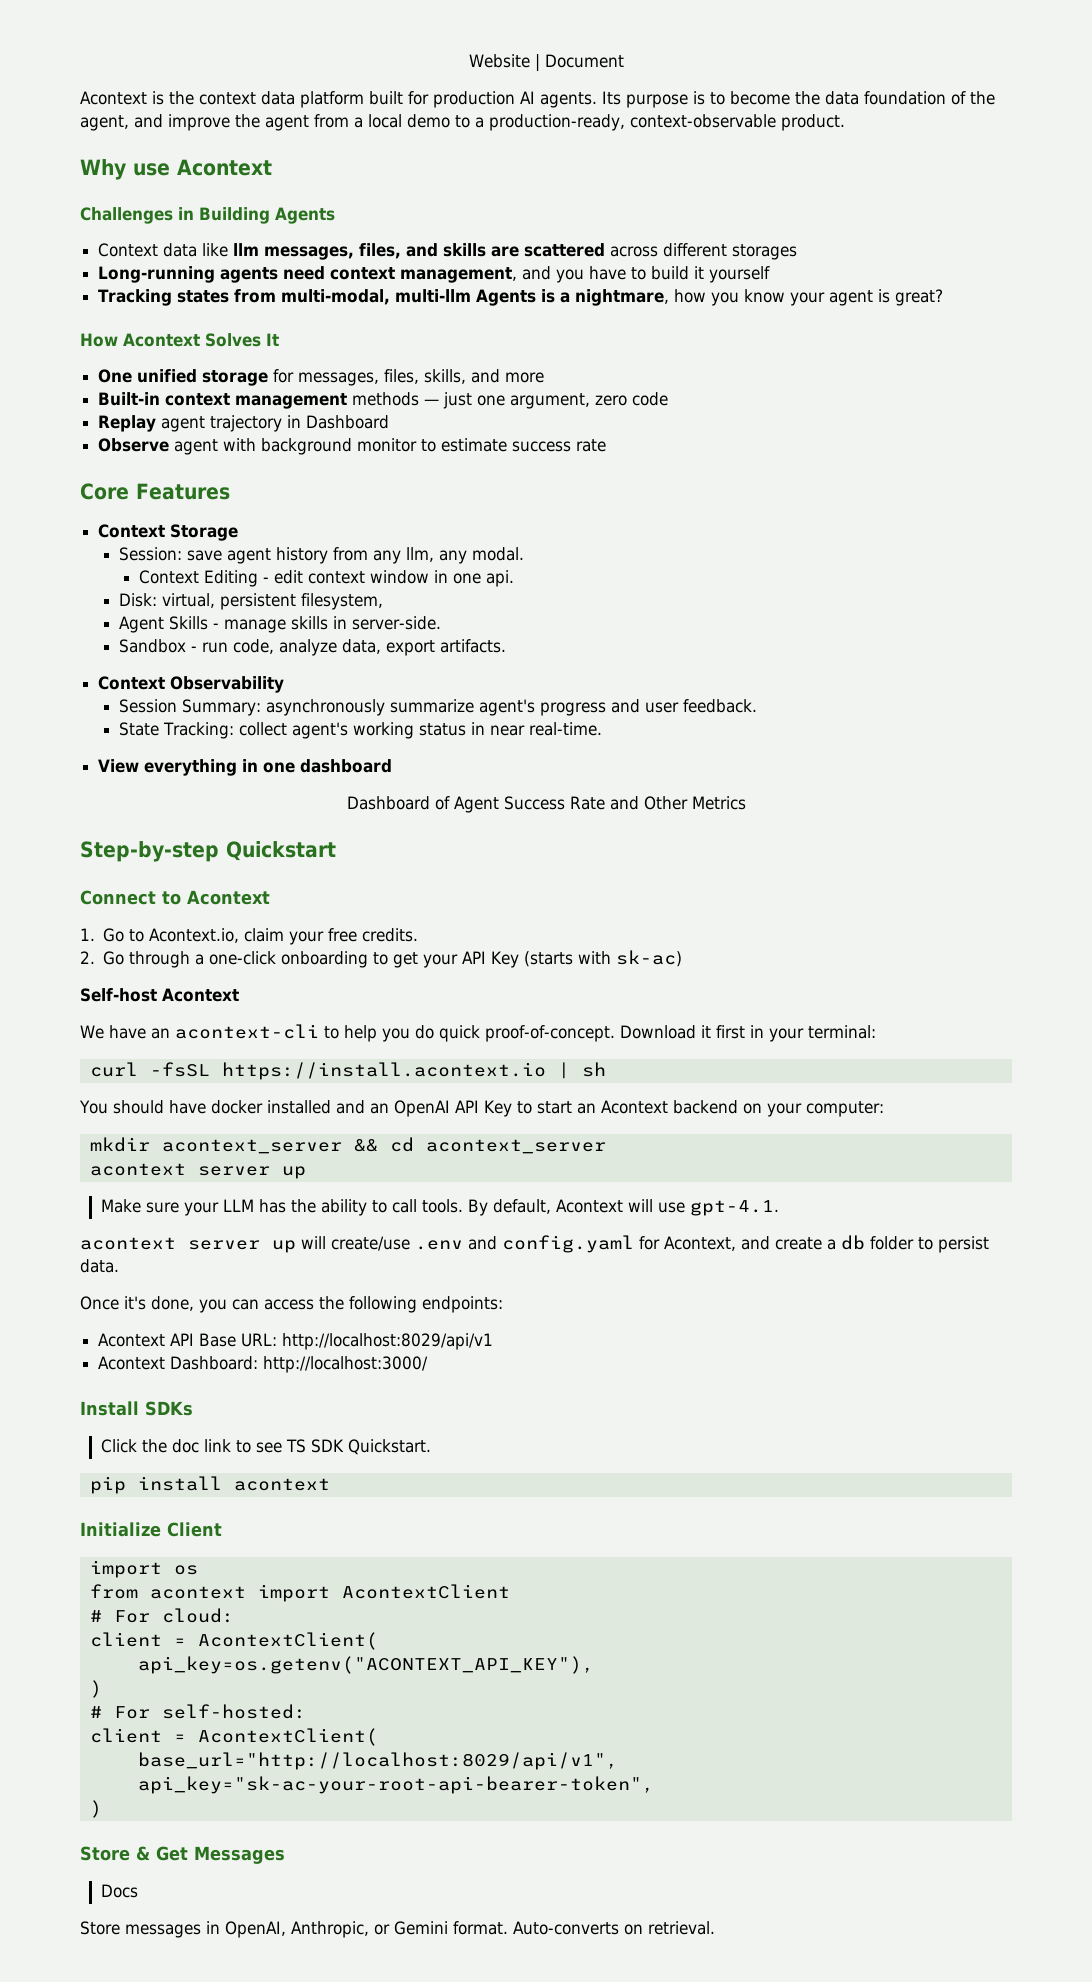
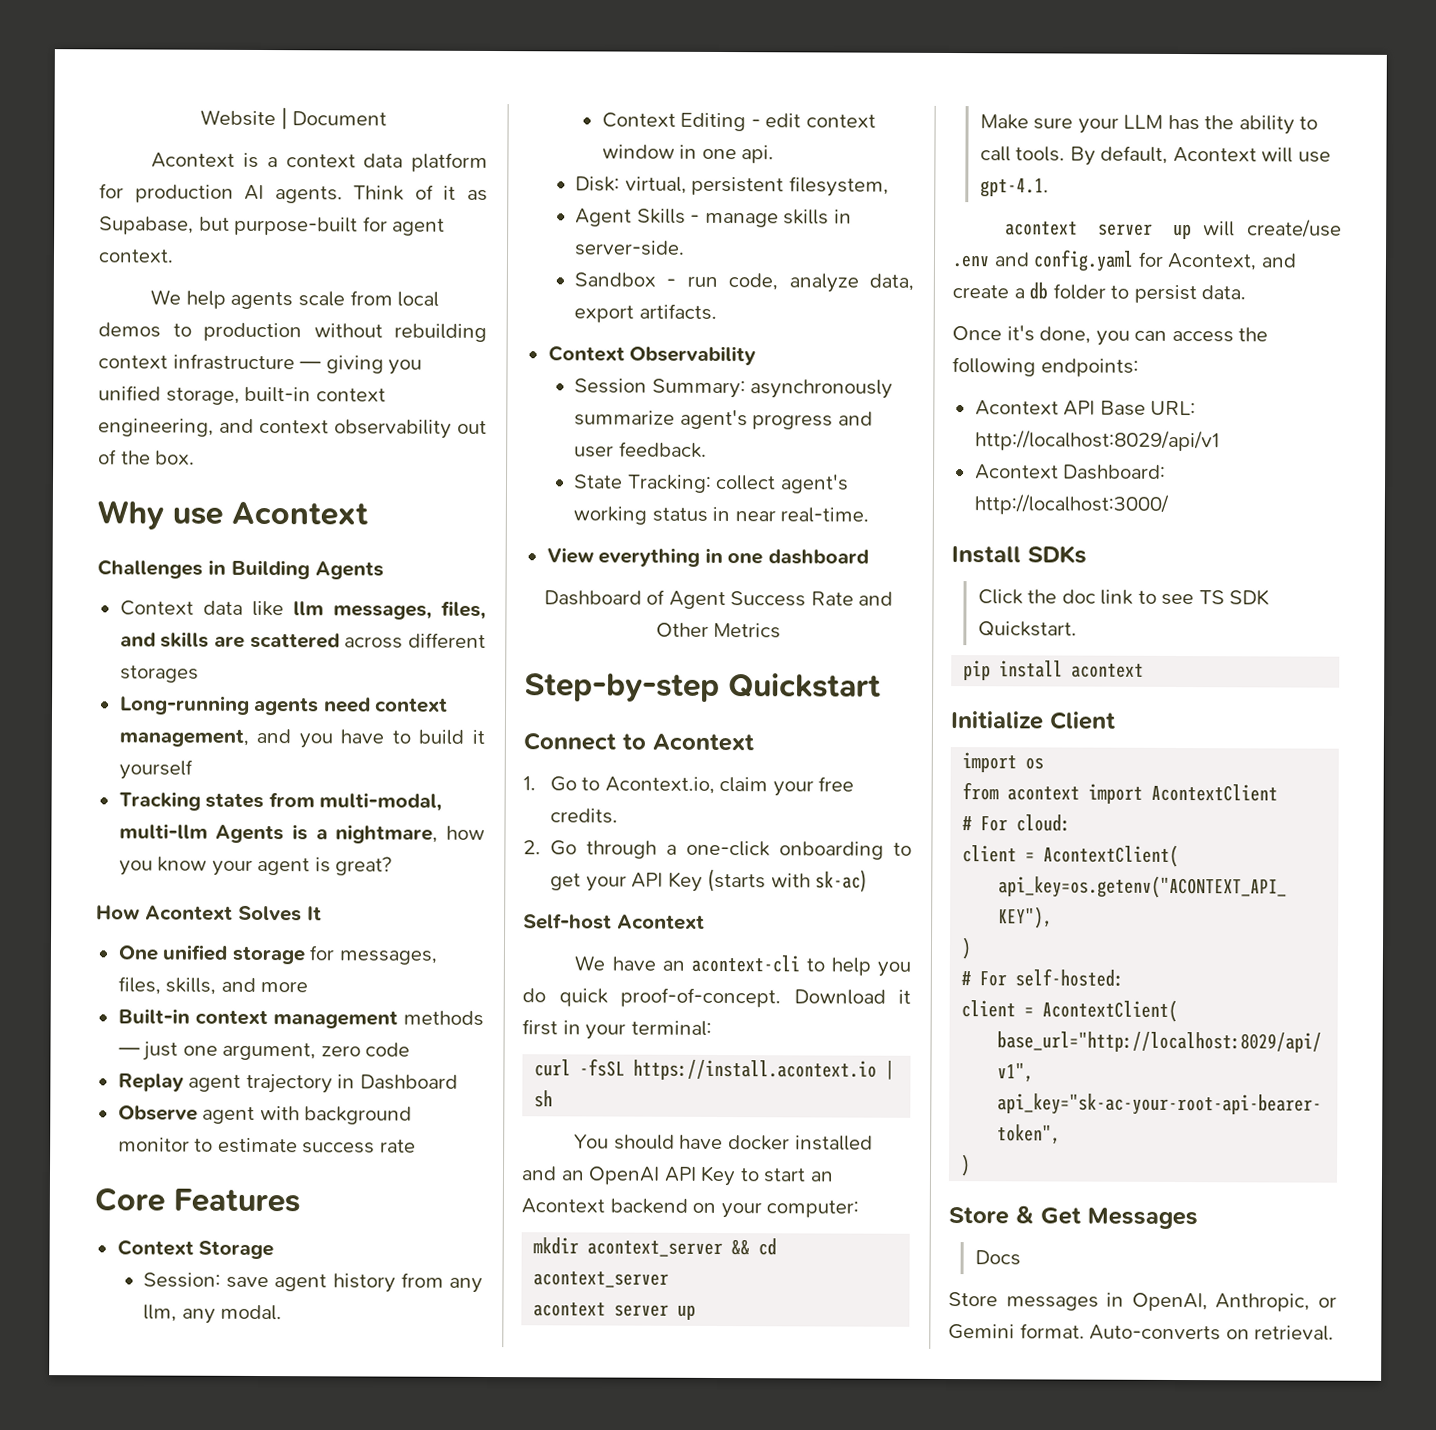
[169,91,194,105] the -> [266,157,278,168] a
[369,91,403,105] built -> (489, 162) none
[602,91,995,108] [80,114,845,131] Its purpose is to become the data foundation of the agent, and improve the agent from a local demo to a production-ready, context-observable product. -> [353,184,488,201] [99,216,446,236] [98,249,174,263] [150,289,440,310] [98,322,487,342] [98,353,423,375] [98,385,386,405] [98,418,487,439] [98,449,196,465] Think of it as Supabase, but purpose-built for agent context. // We help agents scale from local demos to production without rebuilding context infrastructure — giving you unified storage, built-in context engineering, and context observability out of the box.

